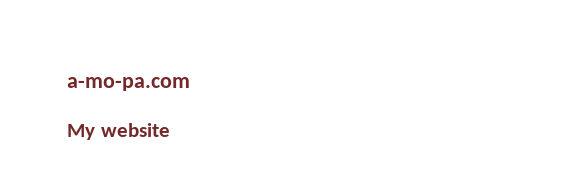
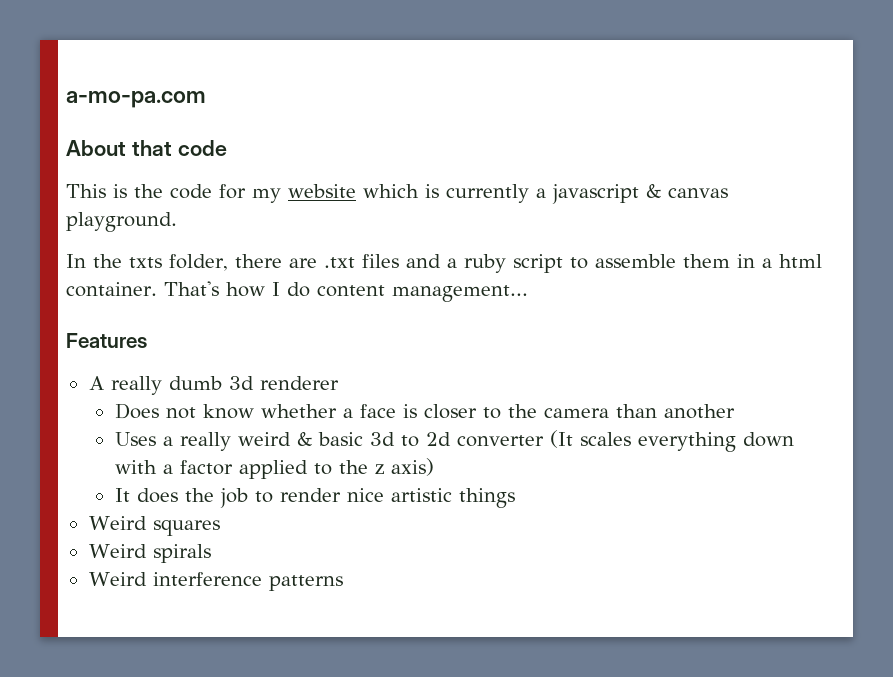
[67,123,170,140] My website -> [66,140,227,156] [66,183,728,204] [66,212,177,232] [66,254,822,273] [66,281,528,302] [66,333,147,348] [88,376,339,395] [114,403,735,419] [114,430,794,452] [114,458,434,479] [114,488,515,508] [88,516,220,536] [88,544,211,563] [88,572,343,591] About that code // This is the code for my website which is currently a javascript & canvas playground. // In the txts folder, there are .txt files and a ruby script to assemble them in a html container. That's how I do content management... // Features // A really dumb 3d renderer // Does not know whether a face is closer to the camera than another // Uses a really weird & basic 3d to 2d converter (It scales everything down with a factor applied to the z axis) // It does the job to render nice artistic things // Weird squares // Weird spirals // Weird interference patterns

